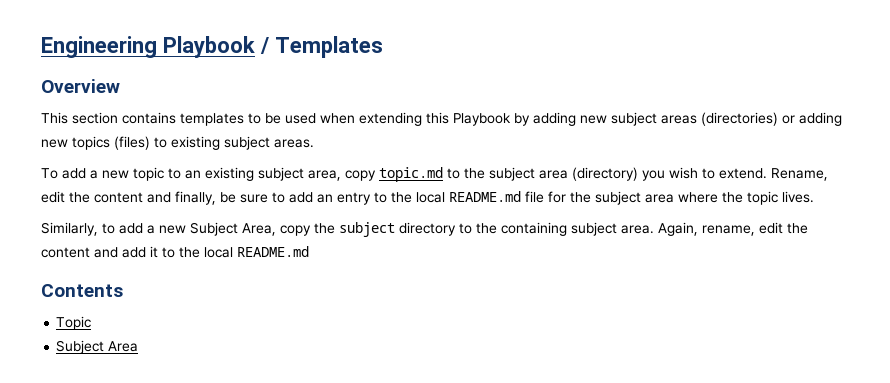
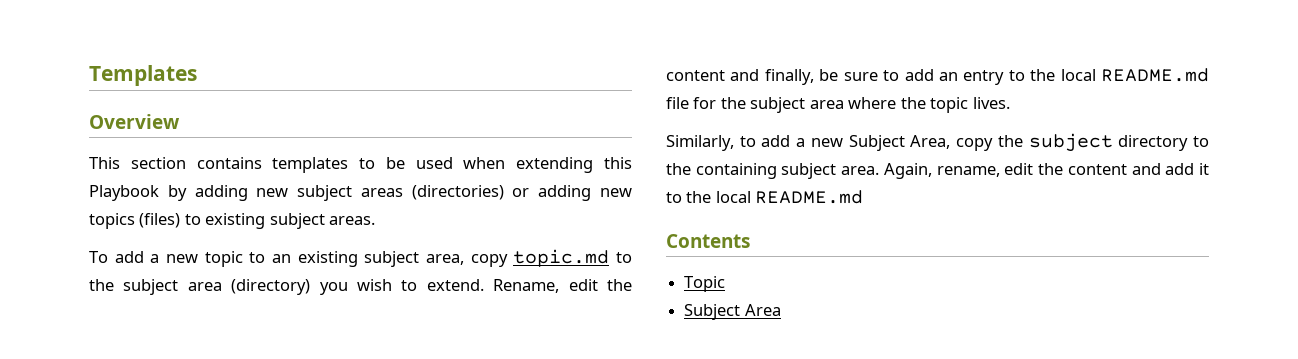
[41,36,269,58] Engineering Playbook / -> (89, 75) none

